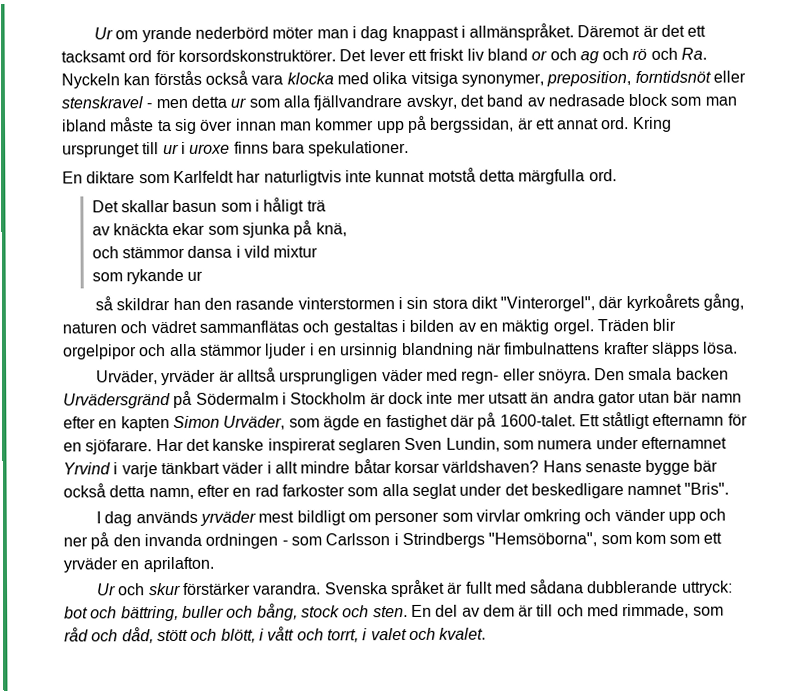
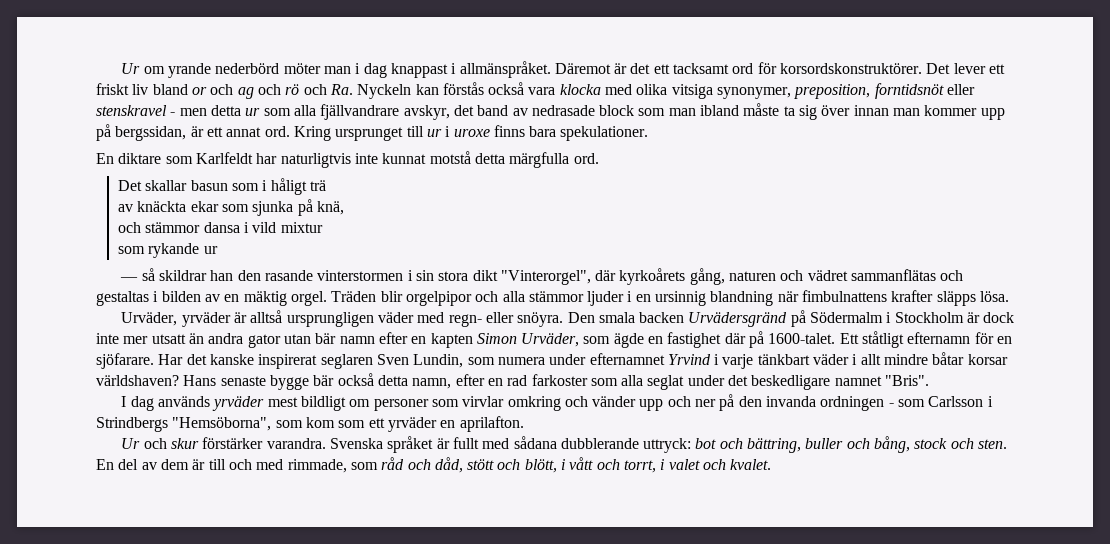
(204, 275) none -> [120,277,139,281] —

